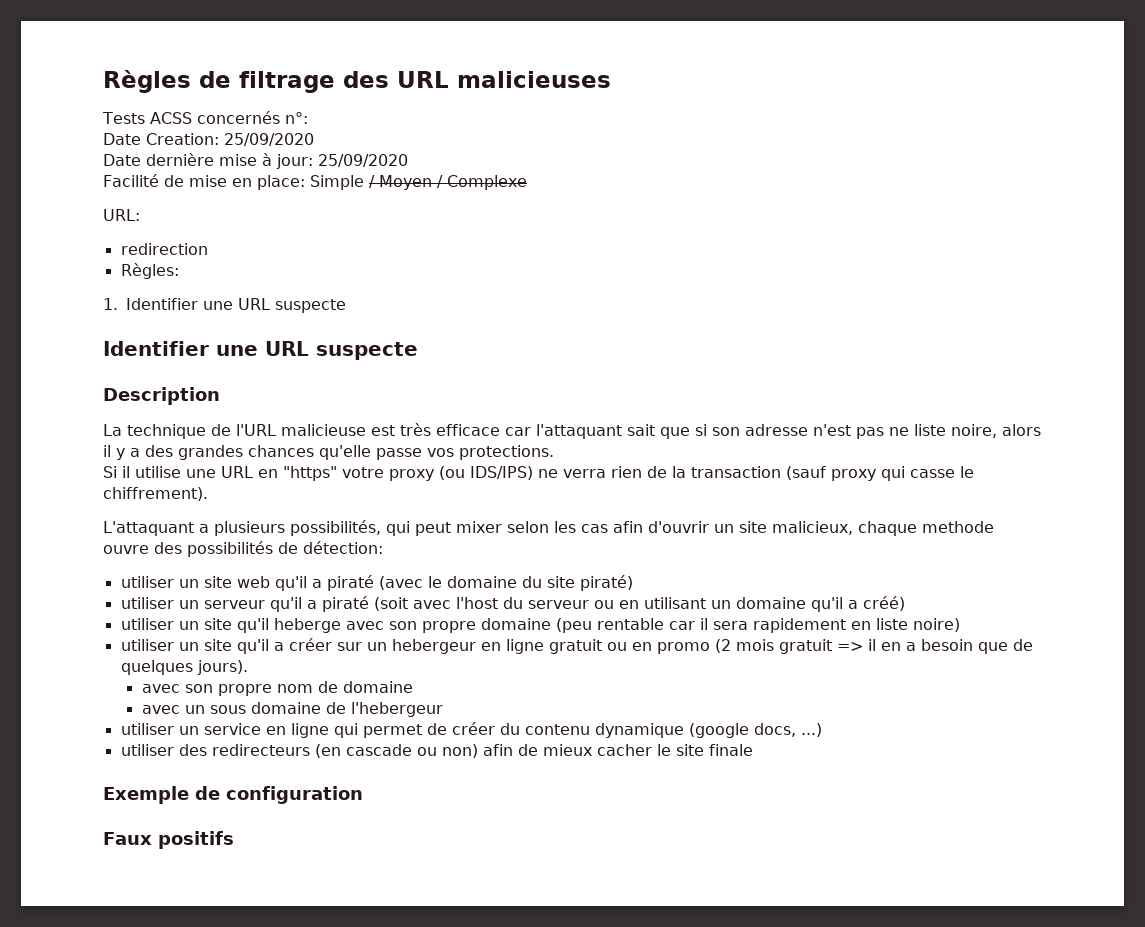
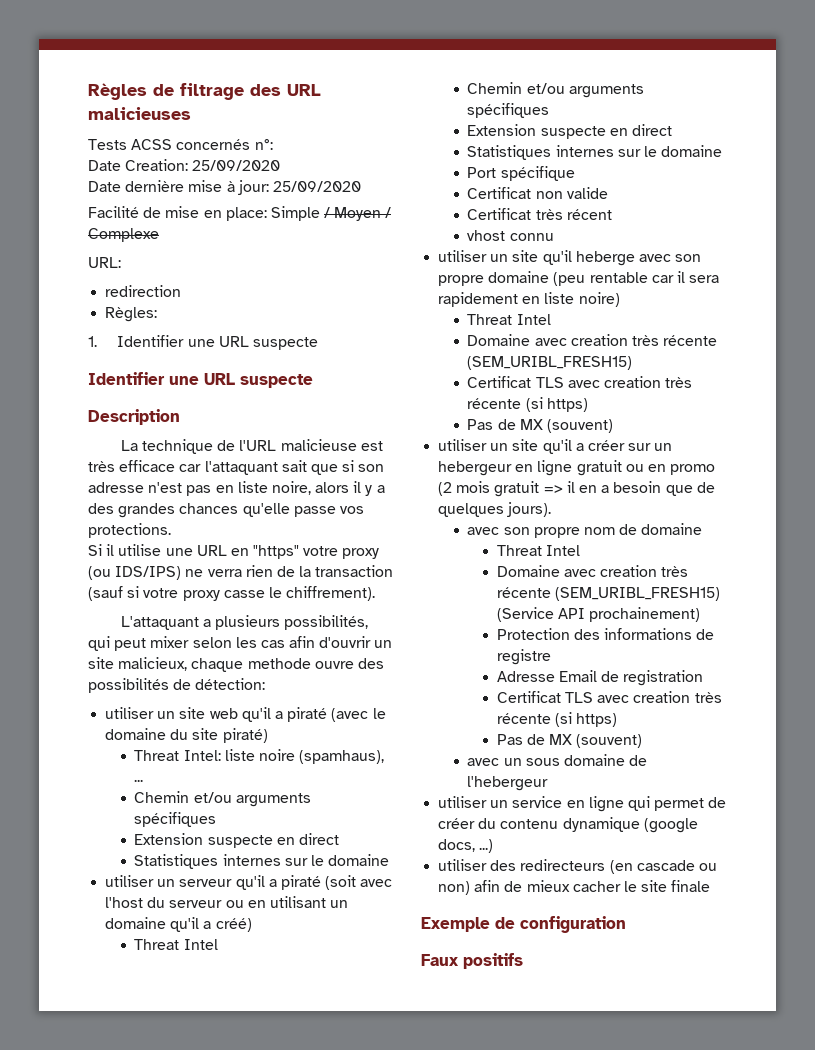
[889,427,909,436] ne -> [215,485,234,493] en
[831,466,905,481] proxy qui -> [127,586,220,601] si votre proxy
(633, 583) none -> [134,749,385,764] [134,779,144,782] [134,791,311,807] [134,812,217,827] [134,833,340,848] [134,854,390,869] // Threat Intel: liste noire (spamhaus), ... // Chemin et/ou arguments spécifiques // Extension suspecte en direct // Statistiques internes sur le domaine
(905, 603) none -> [134,939,218,950] [467,82,644,98] [467,103,550,118] [467,124,673,139] [467,145,723,160] [467,166,575,181] [467,187,608,199] [467,208,612,220] [467,230,554,241] // Threat Intel // Chemin et/ou arguments spécifiques // Extension suspecte en direct // Statistiques internes sur le domaine // Port spécifique // Certificat non valide // Certificat très récent // vhost connu
(960, 625) none -> [467,314,551,325] [467,334,718,346] [467,356,633,370] [467,376,693,388] [467,397,588,412] [467,419,614,433] // Threat Intel // Domaine avec creation très récente (SEM_URIBL_FRESH15) // Certificat TLS avec creation très récente (si https) // Pas de MX (souvent)
(413, 687) none -> [496,545,581,556] [496,565,689,577] [496,587,721,601] [496,607,701,622] [496,628,715,640] [496,649,551,665] [496,670,704,686] [496,691,722,703] [496,712,618,727] [496,734,643,748] // Threat Intel // Domaine avec creation très récente (SEM_URIBL_FRESH15) (Service API prochainement) // Protection des informations de registre // Adresse Email de registration // Certificat TLS avec creation très récente (si https) // Pas de MX (souvent)

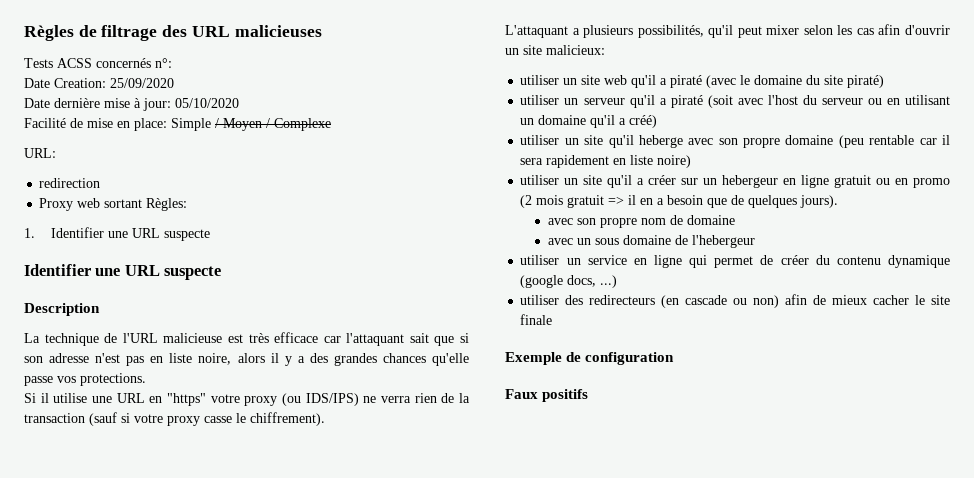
[272,181,361,192] 25/09/2020 -> [175,98,239,108] 05/10/2020
(182, 291) none -> [39,198,143,211] Proxy web sortant
[88,636,110,651] qui -> [708,25,734,38] qu'il
[118,657,384,672] [88,678,266,693] malicieux, chaque methode ouvre des possibilités de détection: -> [546,45,605,55] malicieux:
[134,749,385,764] [134,779,144,782] [134,791,311,807] [134,812,217,827] [134,833,340,848] [134,854,390,869] // Threat Intel: liste noire (spamhaus), ... // Chemin et/ou arguments spécifiques // Extension suspecte en direct // Statistiques internes sur le domaine -> (885, 81) none
[134,939,218,950] [467,82,644,98] [467,103,550,118] [467,124,673,139] [467,145,723,160] [467,166,575,181] [467,187,608,199] [467,208,612,220] [467,230,554,241] // Threat Intel // Chemin et/ou arguments spécifiques // Extension suspecte en direct // Statistiques internes sur le domaine // Port spécifique // Certificat non valide // Certificat très récent // vhost connu -> (658, 121) none
[467,314,551,325] [467,334,718,346] [467,356,633,370] [467,376,693,388] [467,397,588,412] [467,419,614,433] // Threat Intel // Domaine avec creation très récente (SEM_URIBL_FRESH15) // Certificat TLS avec creation très récente (si https) // Pas de MX (souvent) -> (692, 161) none
[496,545,581,556] [496,565,689,577] [496,587,721,601] [496,607,701,622] [496,628,715,640] [496,649,551,665] [496,670,704,686] [496,691,722,703] [496,712,618,727] [496,734,643,748] // Threat Intel // Domaine avec creation très récente (SEM_URIBL_FRESH15) (Service API prochainement) // Protection des informations de registre // Adresse Email de registration // Certificat TLS avec creation très récente (si https) // Pas de MX (souvent) -> (735, 220) none

